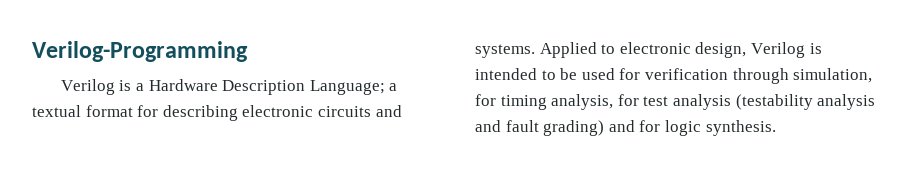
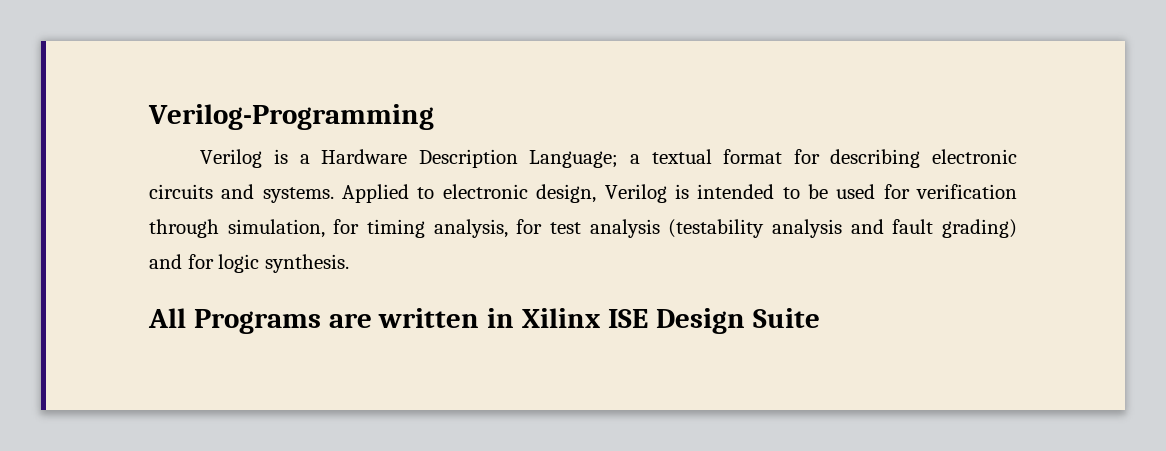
(776, 128) none -> [148,308,820,334] // All Programs are written in Xilinx ISE Design Suite

